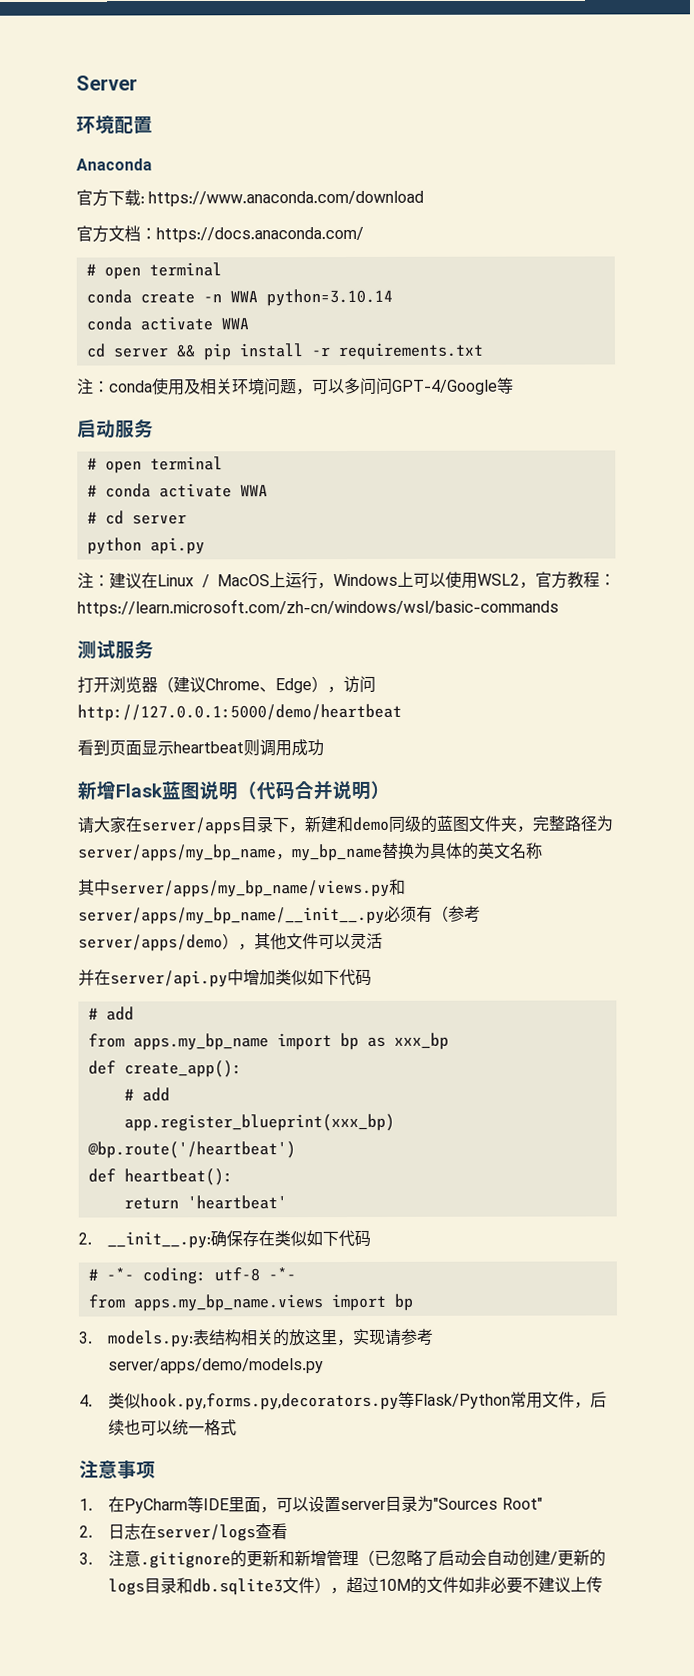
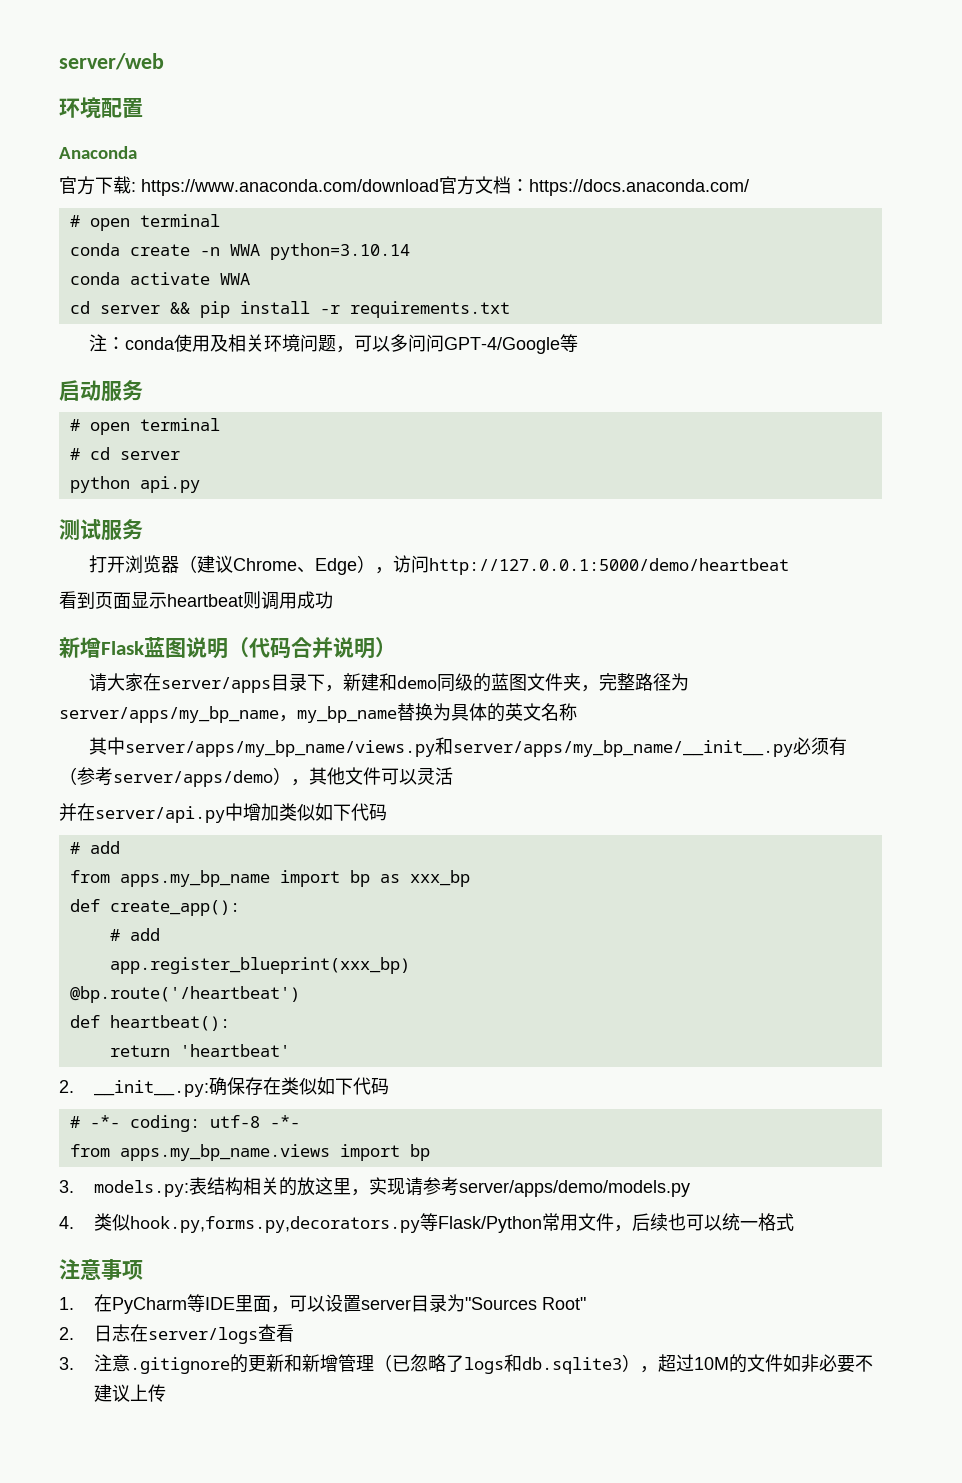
[76,75,138,91] Server -> [59,53,164,70] server/web
(425, 198) // -> (439, 187) none
[86,483,268,498] // # conda activate WWA -> (220, 424) none
[77,571,616,590] [77,598,559,617] // 注：建议在Linux / MacOS上运行，Windows上可以使用WSL2，官方教程：https://learn.microsoft.com/zh-cn/windows/wsl/basic-commands -> (200, 484) none
[438,1549,607,1567] [108,1577,316,1596] 启动会自动创建/更新的logs目录和db.sqlite3文件 -> [464,1354,623,1374] logs和db.sqlite3

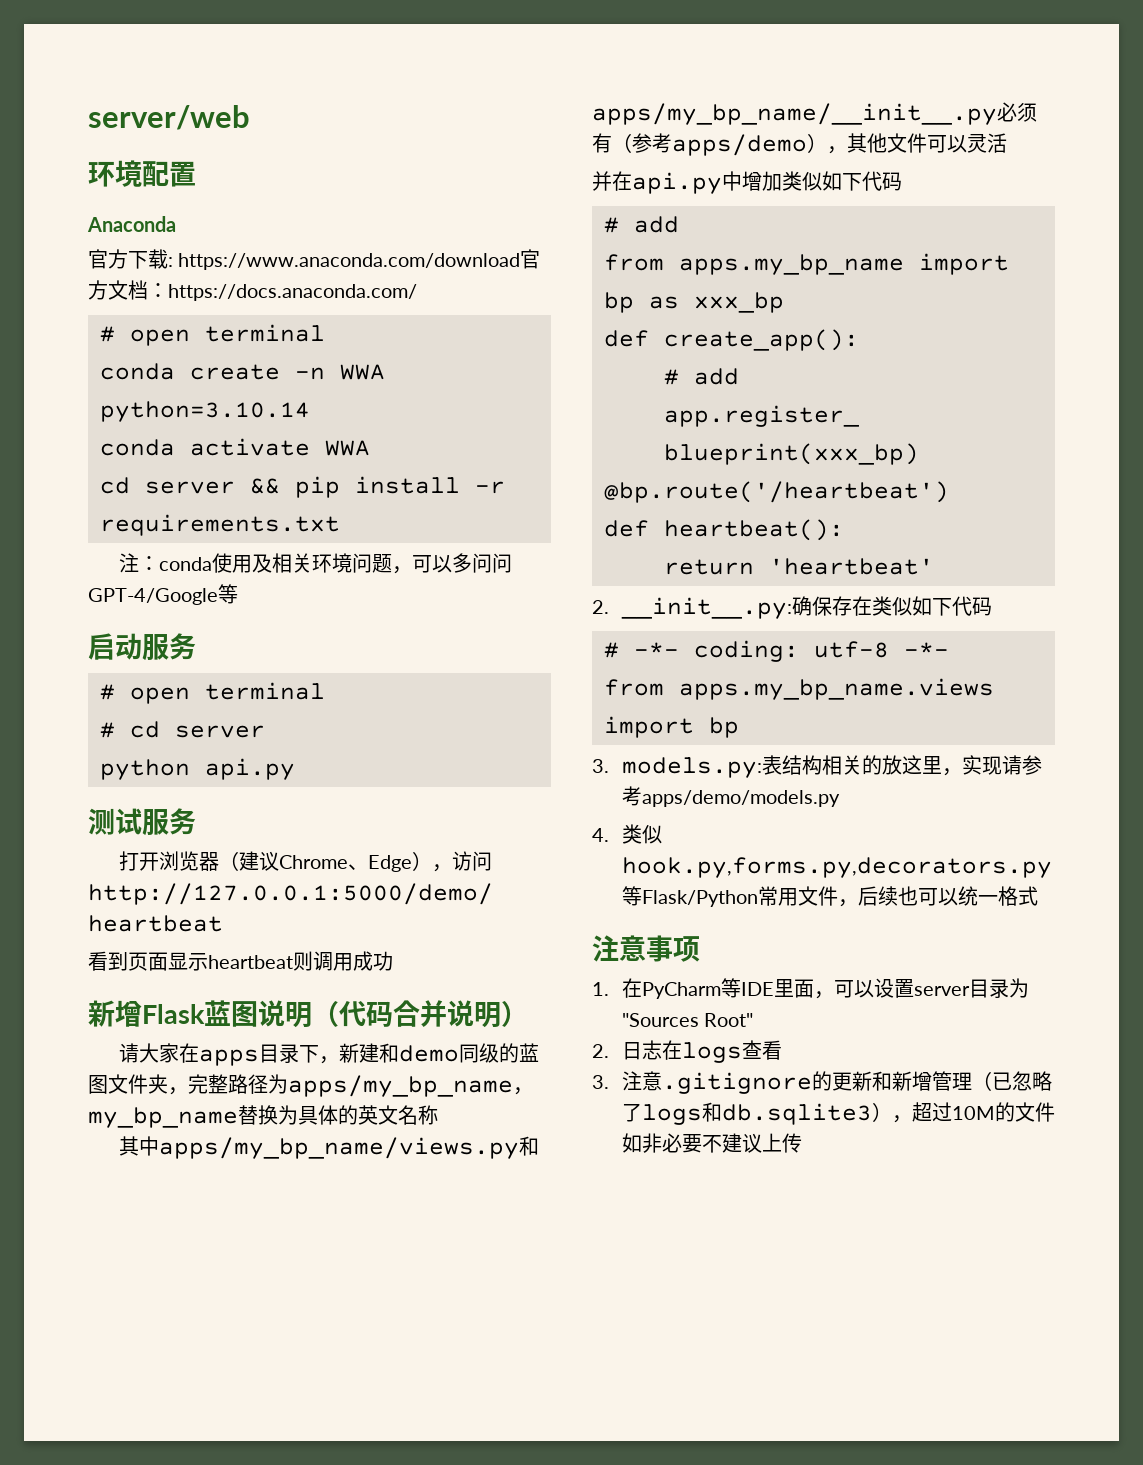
[161,677,272,693] server/apps -> [199,1049,260,1066] apps
[59,706,279,723] server/apps/my_bp_name -> [288,1075,513,1097] apps/my_bp_name
[125,737,794,757] server/apps/my_bp_name/views.py和server/apps/my_bp_name/__init__.py -> [159,1136,540,1159] [592,103,997,125] apps/my_bp_name/views.py和apps/my_bp_name/__init__.py
[113,770,273,787] server/apps/demo -> [672,134,807,156] apps/demo
[95,806,225,823] server/api.py -> [632,172,722,194] api.py
[459,1180,691,1197] server/apps/demo/models.py -> [641,790,840,807] apps/demo/models.py
[148,1327,259,1344] server/logs -> [681,1042,742,1063] logs

